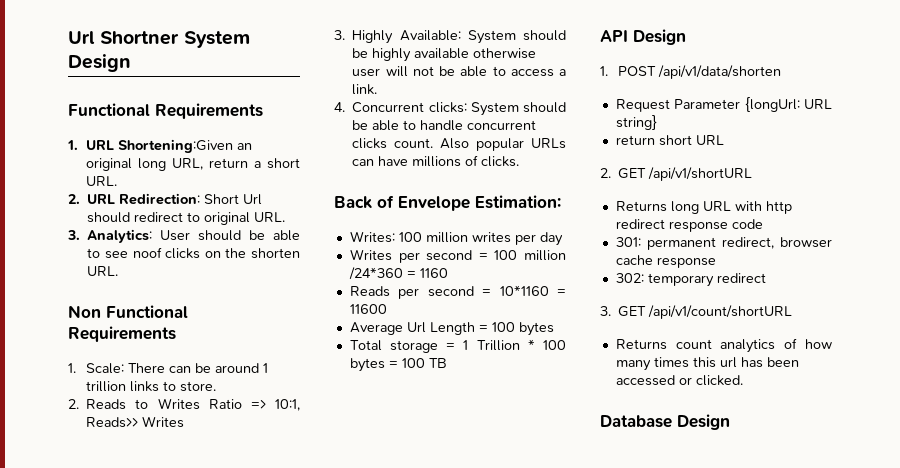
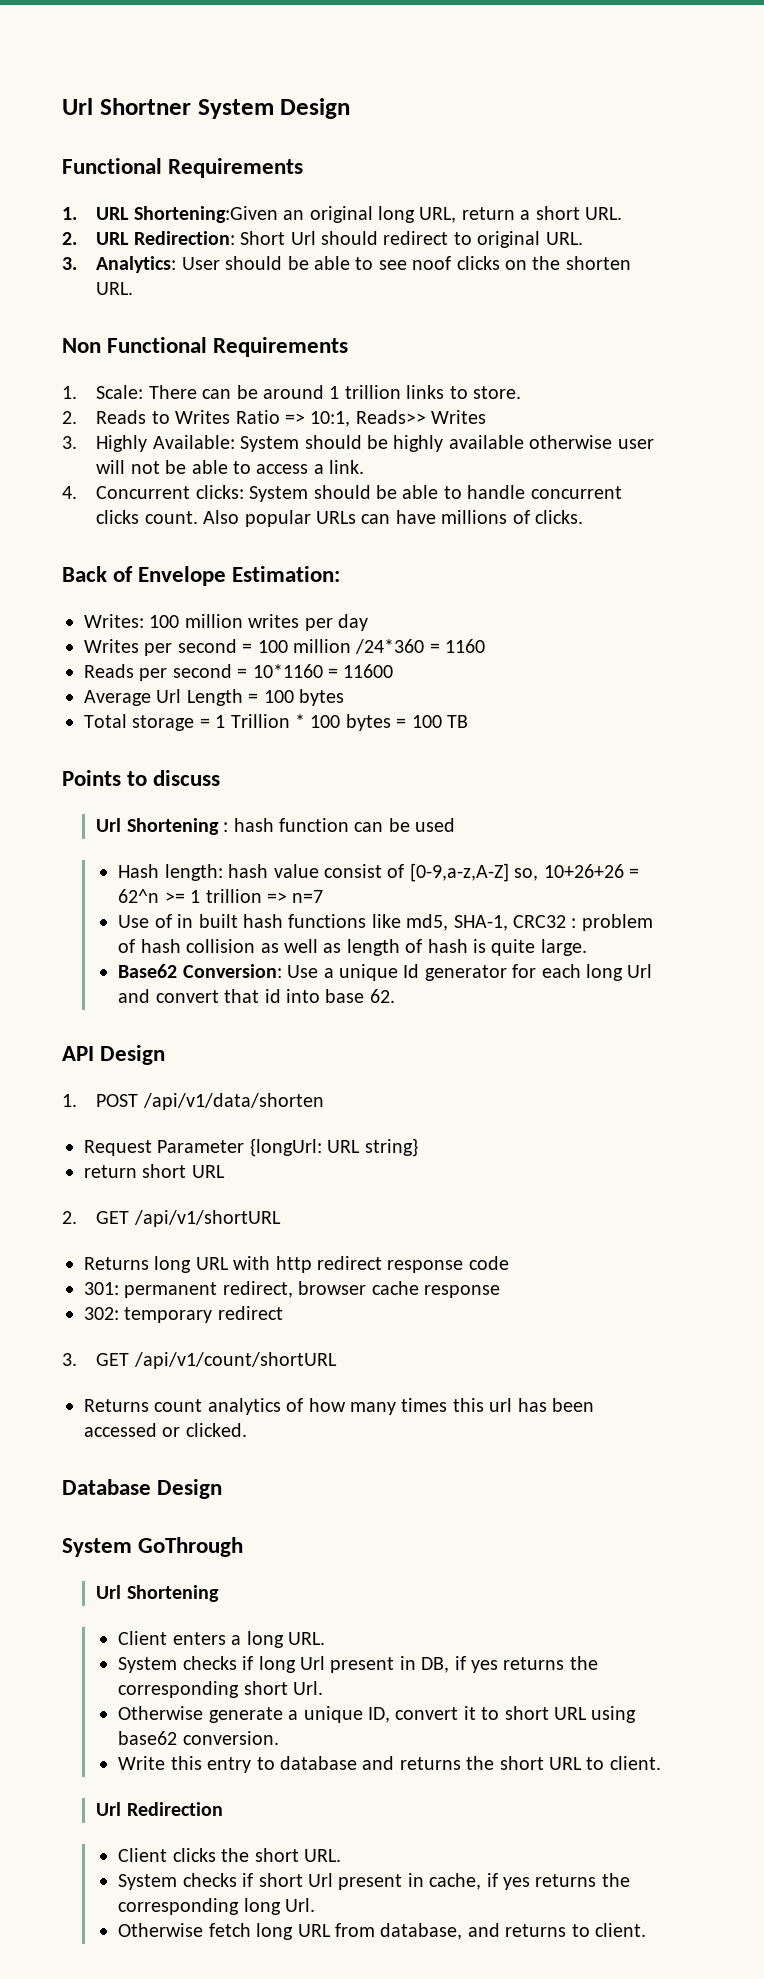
(447, 363) none -> [62,770,221,786] [96,818,456,835] [118,863,640,882] [118,889,324,903] [118,914,653,931] [118,939,587,956] [118,964,653,981] [118,989,395,1003] // Points to discuss // Url Shortening : hash function can be used // Hash length: hash value consist of [0-9,a-z,A-Z] so, 10+26+26 = 62^n >= 1 trillion => n=7 // Use of in built hash functions like md5, SHA-1, CRC32 : problem of hash collision as well as length of hash is quite large. // Base62 Conversion: Use a unique Id generator for each long Url and convert that id into base 62.
(730, 422) none -> [62,1537,244,1557] [96,1585,219,1602] [118,1631,326,1648] [118,1656,598,1673] [118,1681,324,1698] [118,1706,637,1723] [118,1731,279,1745] [118,1756,661,1773] [96,1802,223,1816] [118,1848,342,1862] [118,1873,630,1890] [118,1898,316,1915] [118,1923,647,1940] // System GoThrough // Url Shortening // Client enters a long URL. // System checks if long Url present in DB, if yes returns the corresponding short Url. // Otherwise generate a unique ID, convert it to short URL using base62 conversion. // Write this entry to database and returns the short URL to client. // Url Redirection // Client clicks the short URL. // System checks if short Url present in cache, if yes returns the corresponding long Url. // Otherwise fetch long URL from database, and returns to client.

